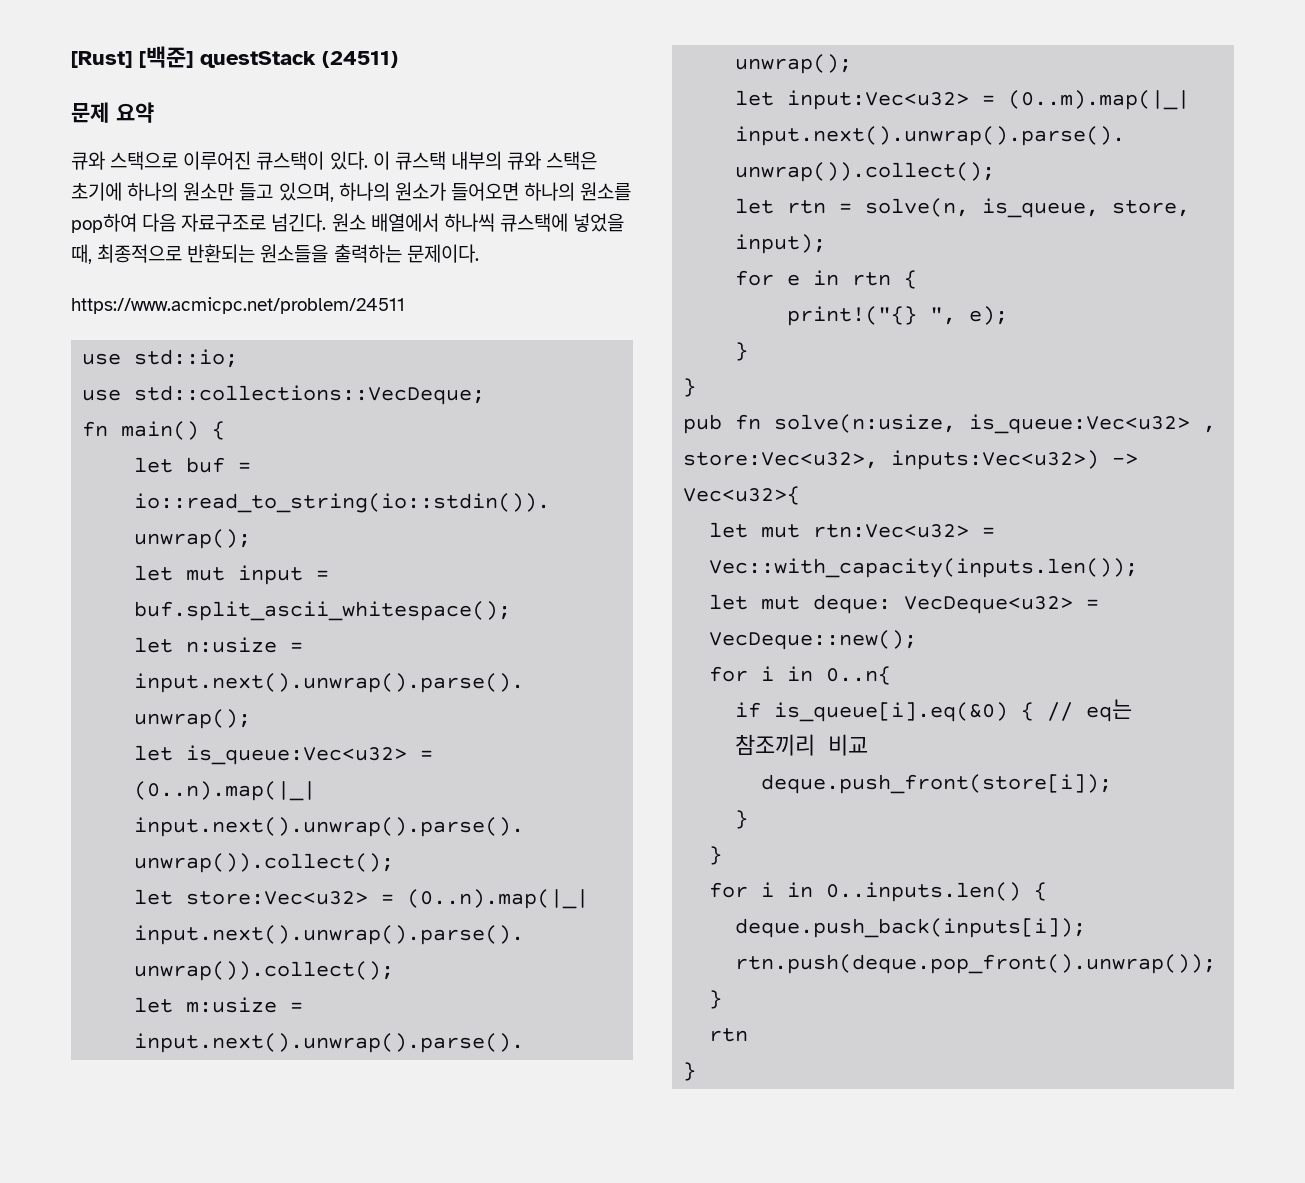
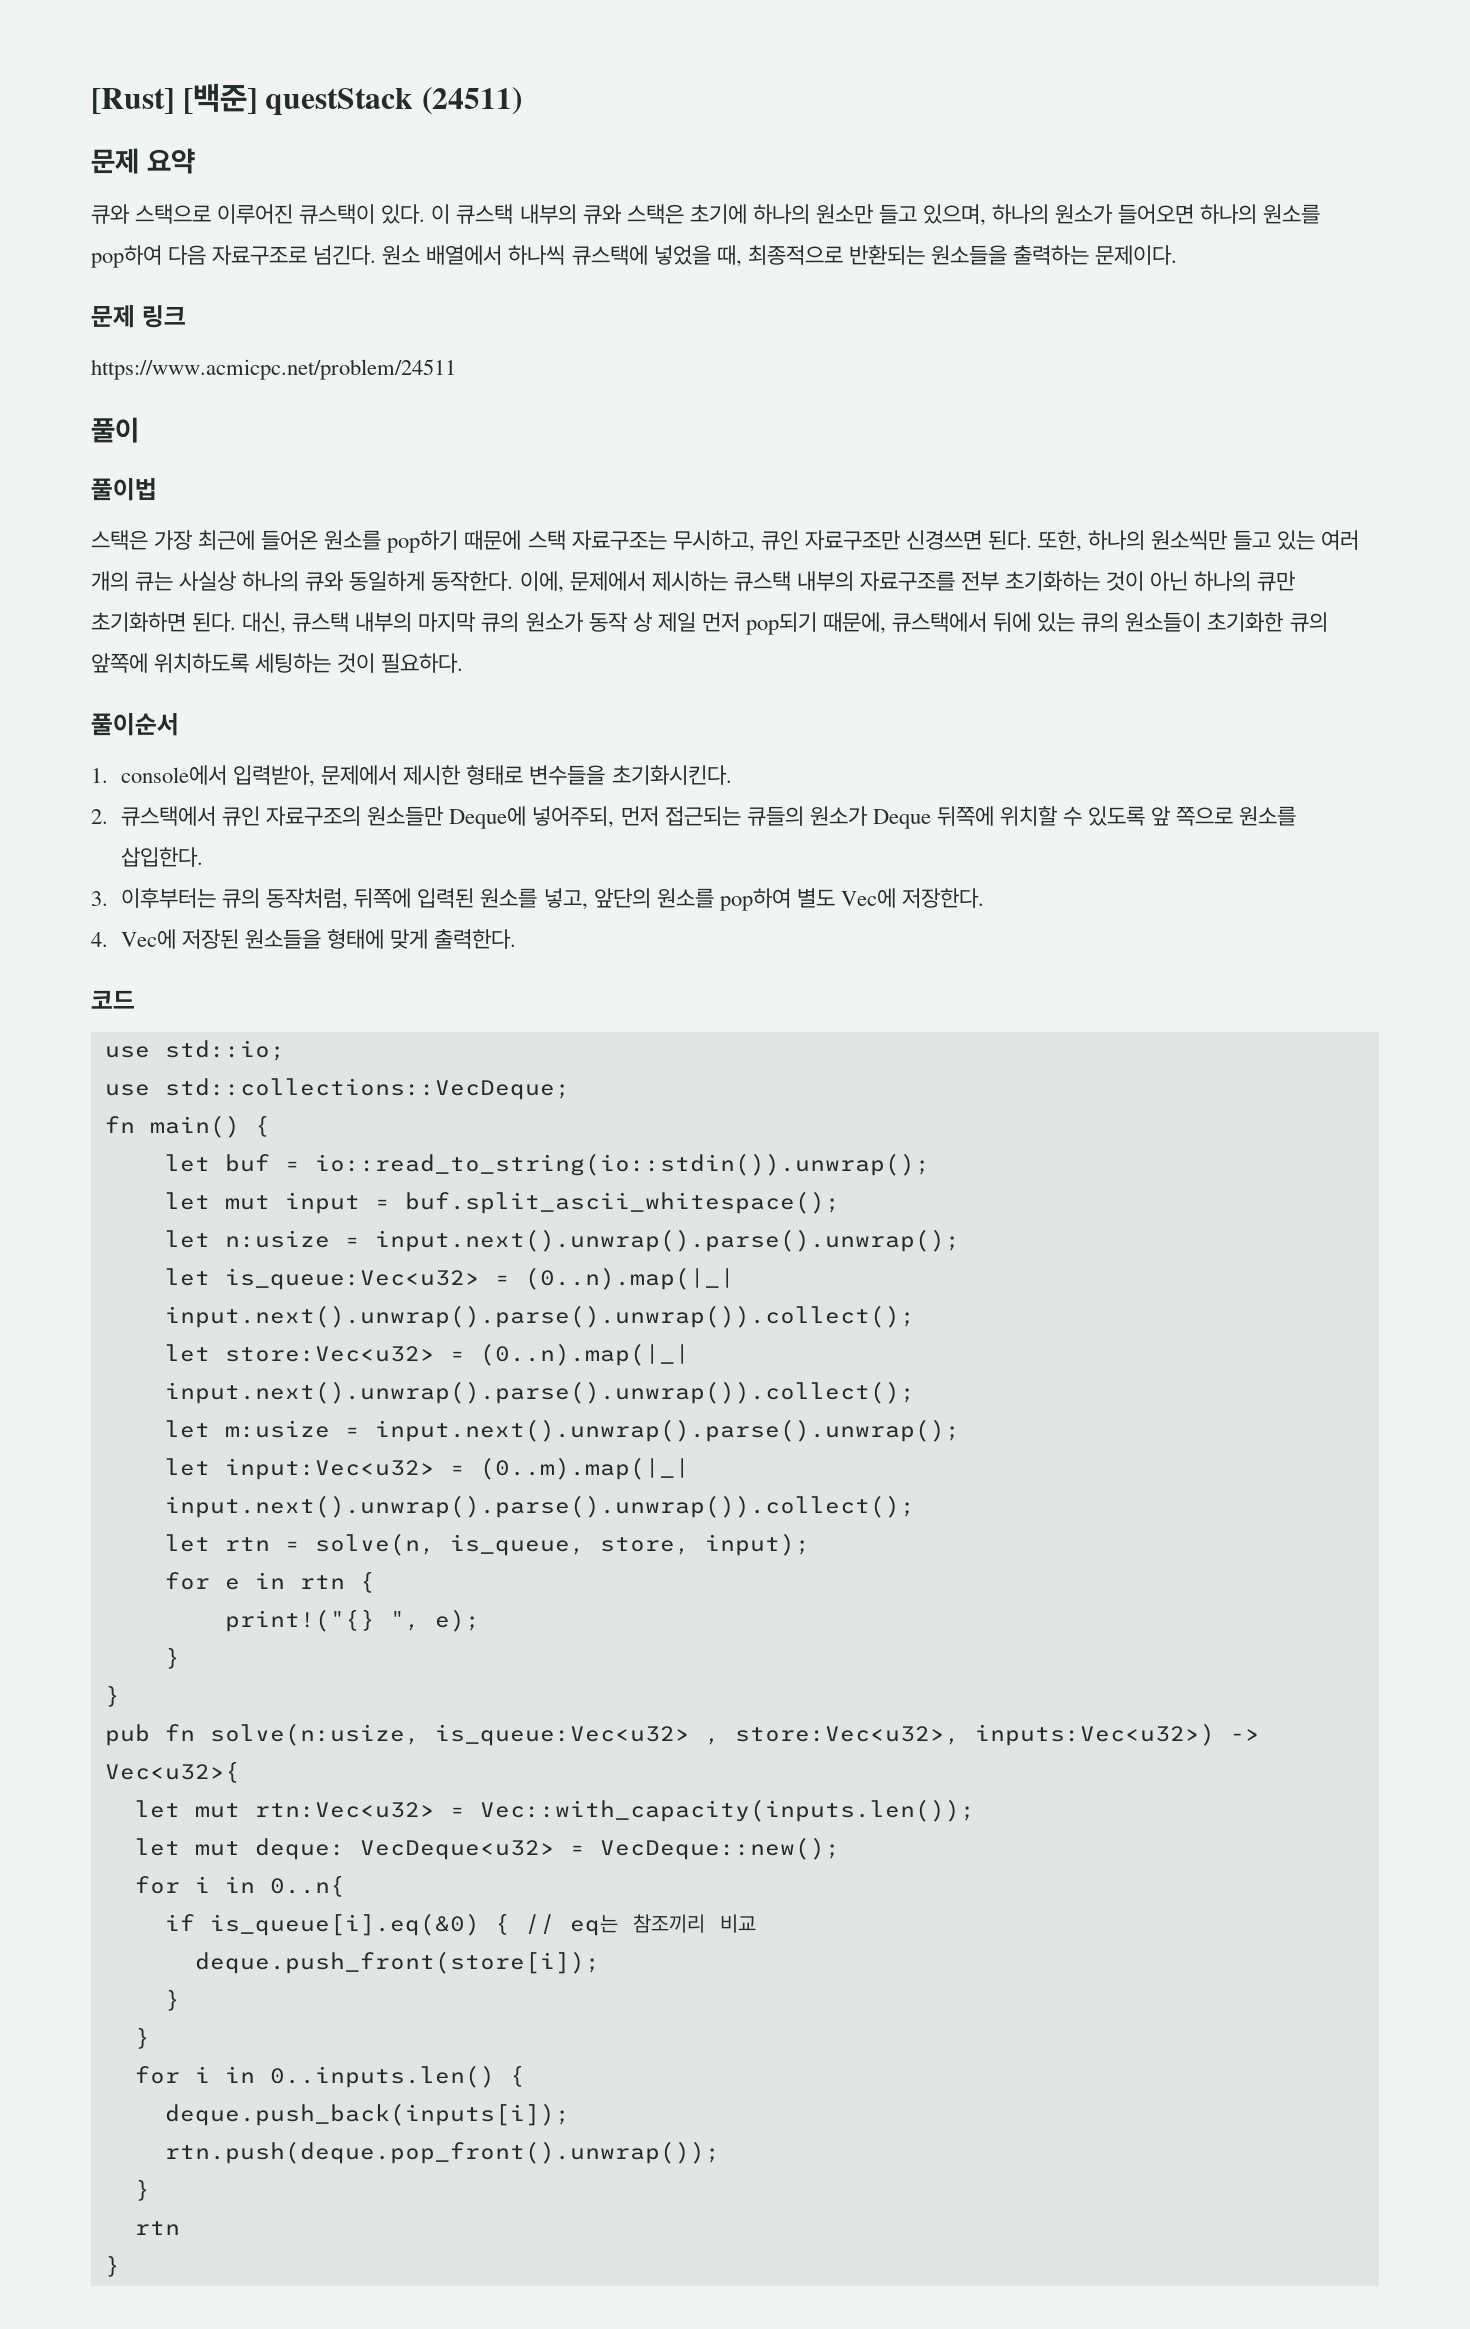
(479, 253) none -> [91,305,186,328] // 문제 링크
(405, 305) none -> [91,417,139,443] [91,478,157,501] [91,530,1360,553] [91,571,1296,593] [91,612,1328,635] [91,653,464,673] [91,713,179,736] [91,765,732,787] [91,806,1297,829] [121,847,204,867] [91,888,985,911] [91,929,517,949] [91,990,135,1009] // 풀이 // 풀이법 // 스택은 가장 최근에 들어온 원소를 pop하기 때문에 스택 자료구조는 무시하고, 큐인 자료구조만 신경쓰면 된다. 또한, 하나의 원소씩만 들고 있는 여러 개의 큐는 사실상 하나의 큐와 동일하게 동작한다. 이에, 문제에서 제시하는 큐스택 내부의 자료구조를 전부 초기화하는 것이 아닌 하나의 큐만 초기화하면 된다. 대신, 큐스택 내부의 마지막 큐의 원소가 동작 상 제일 먼저 pop되기 때문에, 큐스택에서 뒤에 있는 큐의 원소들이 초기화한 큐의 앞쪽에 위치하도록 세팅하는 것이 필요하다. // 풀이순서 // 1. console에서 입력받아, 문제에서 제시한 형태로 변수들을 초기화시킨다. // 2. 큐스택에서 큐인 자료구조의 원소들만 Deque에 넣어주되, 먼저 접근되는 큐들의 원소가 Deque 뒤쪽에 위치할 수 있도록 앞 쪽으로 원소를 삽입한다. // 3. 이후부터는 큐의 동작처럼, 뒤쪽에 입력된 원소를 넣고, 앞단의 원소를 pop하여 별도 Vec에 저장한다. // 4. Vec에 저장된 원소들을 형태에 맞게 출력한다. // 코드

